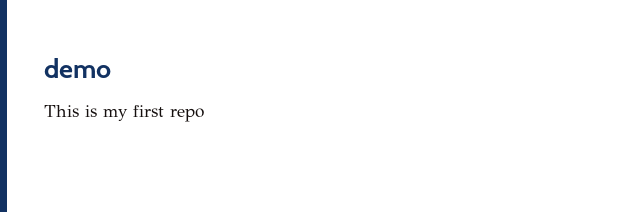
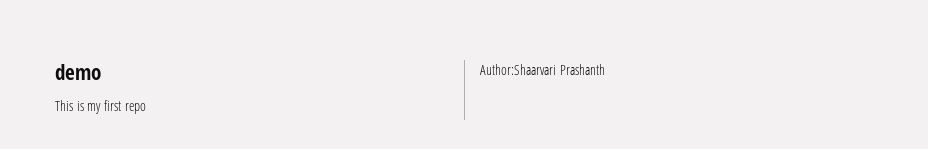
(204, 115) none -> [480,64,605,75] // Author:Shaarvari Prashanth

